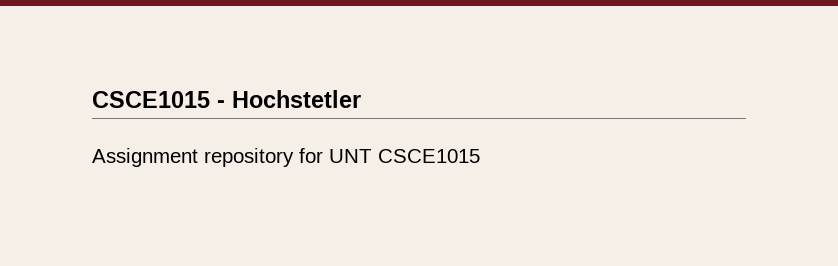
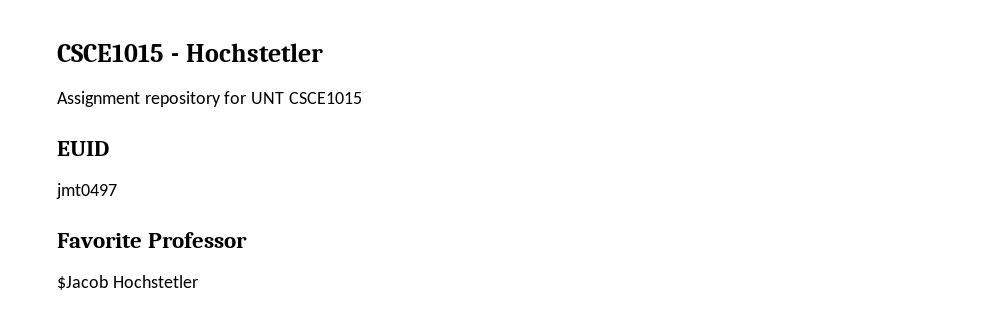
(480, 156) none -> [57,141,109,156] [56,183,117,199] [57,232,248,248] [57,275,198,290] // EUID // jmt0497 // Favorite Professor // $Jacob Hochstetler

